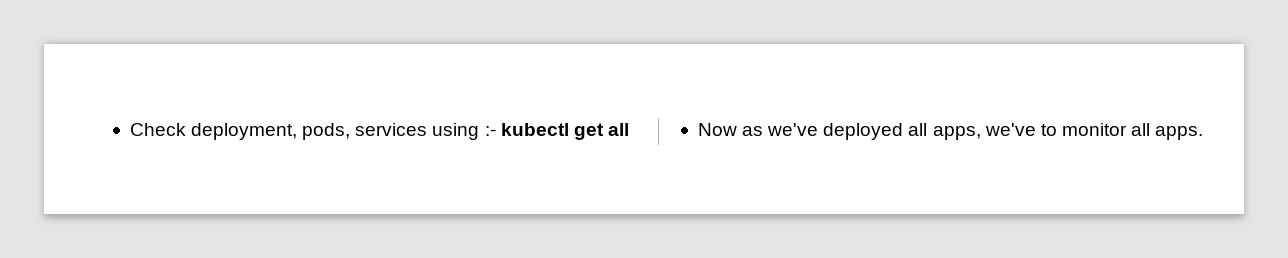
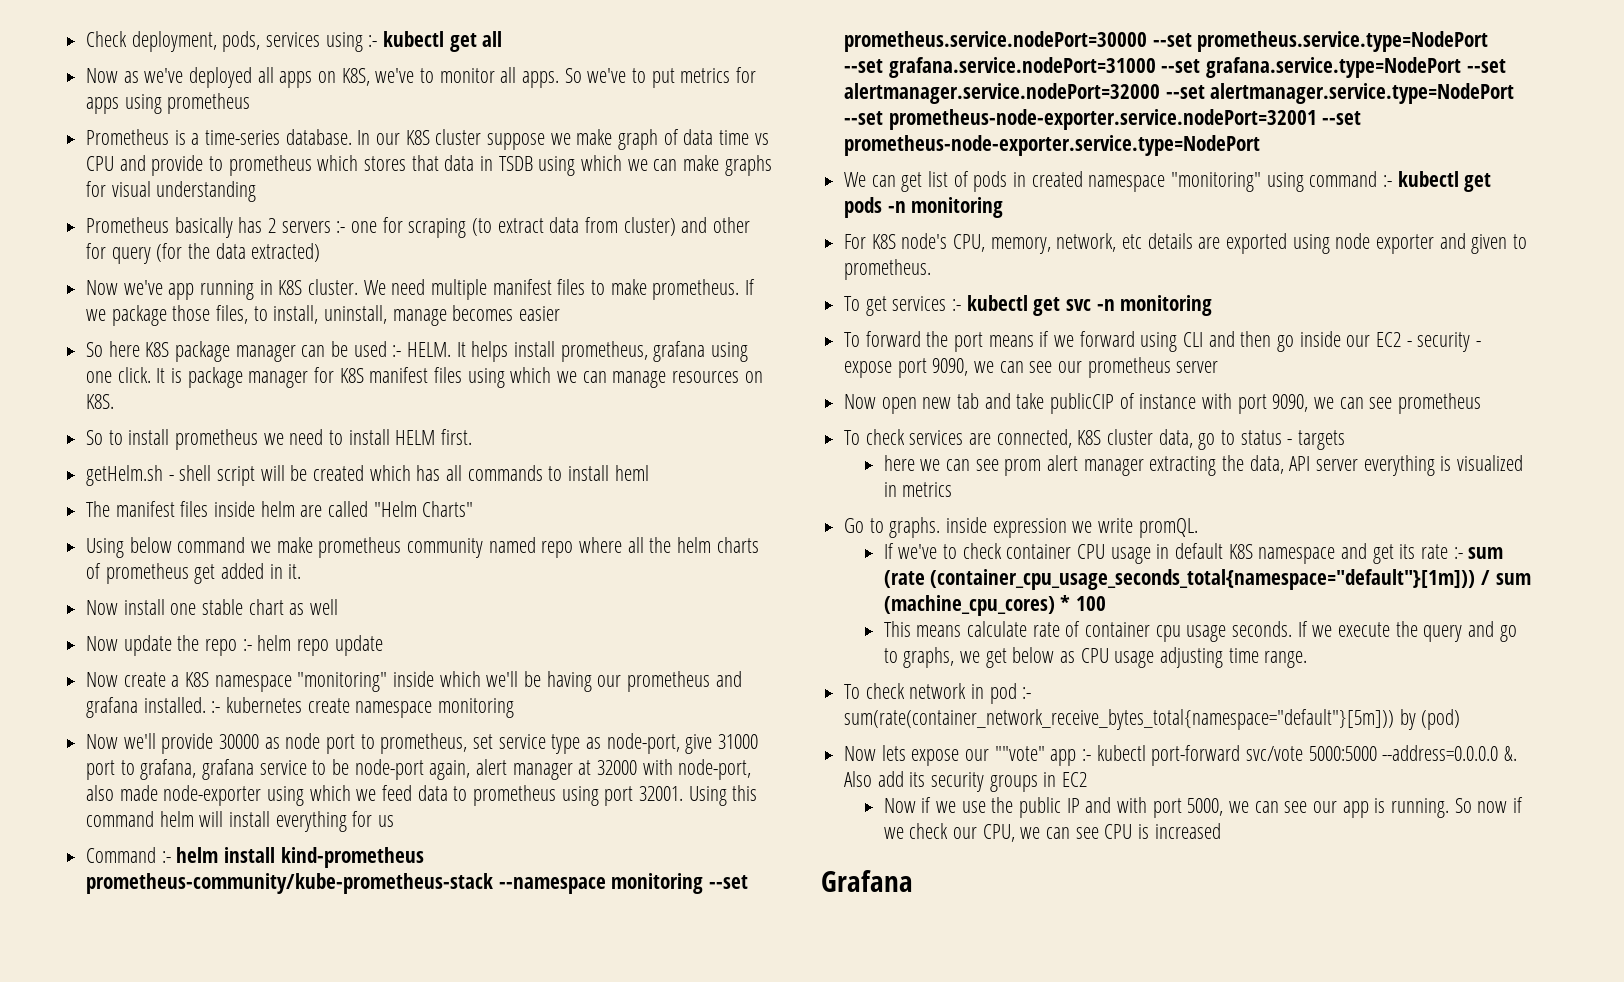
[932,126,981,140] apps, -> [279,68,370,88] apps on K8S,
(1204, 133) none -> [564,67,757,88] [86,93,251,114] [86,129,769,150] [86,155,772,176] [86,181,257,202] [86,217,751,238] [86,243,321,264] [86,279,756,300] [86,305,561,326] [86,341,749,362] [86,367,763,388] [86,394,115,409] [86,429,473,450] [86,465,649,486] [86,501,474,517] [86,537,759,558] [86,563,302,584] [86,599,339,615] [86,635,383,656] [86,671,742,692] [86,697,515,718] [86,733,759,754] [86,759,752,780] [86,785,758,806] [86,811,395,832] [86,847,424,868] [86,873,749,894] [844,31,1489,52] [844,57,1506,78] [844,83,1515,104] [844,109,1362,130] [844,135,1261,156] [844,171,1492,192] [844,197,1004,218] [844,233,1528,254] [844,259,932,280] [844,295,1213,316] [844,331,1482,352] [844,357,1219,378] [844,393,1482,414] [844,429,1346,450] [883,455,1523,476] [883,482,953,497] [844,517,1198,538] [883,543,1504,564] [883,569,1531,590] [883,595,1106,616] [883,621,1517,642] [883,647,1308,668] [844,683,1032,704] [844,709,1461,730] [844,745,1518,766] [844,771,1088,792] [883,797,1524,818] [883,823,1221,842] [821,870,913,892] So we've to put metrics for apps using prometheus // Prometheus is a time-series database. In our K8S cluster suppose we make graph of data time vs CPU and provide to prometheus which stores that data in TSDB using which we can make graphs for visual understanding // Prometheus basically has 2 servers :- one for scraping (to extract data from cluster) and other for query (for the data extracted) // Now we've app running in K8S cluster. We need multiple manifest files to make prometheus. If we package those files, to install, uninstall, manage becomes easier // So here K8S package manager can be used :- HELM. It helps install prometheus, grafana using one click. It is package manager for K8S manifest files using which we can manage resources on K8S. // So to install prometheus we need to install HELM first. // getHelm.sh - shell script will be created which has all commands to install heml // The manifest files inside helm are called "Helm Charts" // Using below command we make prometheus community named repo where all the helm charts of prometheus get added in it. // Now install one stable chart as well // Now update the repo :- helm repo update // Now create a K8S namespace "monitoring" inside which we'll be having our prometheus and grafana installed. :- kubernetes create namespace monitoring // Now we'll provide 30000 as node port to prometheus, set service type as node-port, give 31000 port to grafana, grafana service to be node-port again, alert manager at 32000 with node-port, also made node-exporter using which we feed data to prometheus using port 32001. Using this command helm will install everything for us // Command :- helm install kind-prometheus prometheus-community/kube-prometheus-stack --namespace monitoring --set prometheus.service.nodePort=30000 --set prometheus.service.type=NodePort --set grafana.service.nodePort=31000 --set grafana.service.type=NodePort --set alertmanager.service.nodePort=32000 --set alertmanager.service.type=NodePort --set prometheus-node-exporter.service.nodePort=32001 --set prometheus-node-exporter.service.type=NodePort // We can get list of pods in created namespace "monitoring" using command :- kubectl get pods -n monitoring // For K8S node's CPU, memory, network, etc details are exported using node exporter and given to prometheus. // To get services :- kubectl get svc -n monitoring // To forward the port means if we forward using CLI and then go inside our EC2 - security - expose port 9090, we can see our prometheus server // Now open new tab and take publicCIP of instance with port 9090, we can see prometheus // To check services are connected, K8S cluster data, go to status - targets // here we can see prom alert manager extracting the data, API server everything is visualized in metrics // Go to graphs. inside expression we write promQL. // If we've to check container CPU usage in default K8S namespace and get its rate :- sum (rate (container_cpu_usage_seconds_total{namespace="default"}[1m])) / sum (machine_cpu_cores) * 100 // This means calculate rate of container cpu usage seconds. If we execute the query and go to graphs, we get below as CPU usage adjusting time range. // To check network in pod :- sum(rate(container_network_receive_bytes_total{namespace="default"}[5m])) by (pod) // Now lets expose our ""vote" app :- kubectl port-forward svc/vote 5000:5000 --address=0.0.0.0 &. Also add its security groups in EC2 // Now if we use the public IP and with port 5000, we can see our app is running. So now if we check our CPU, we can see CPU is increased // Grafana

